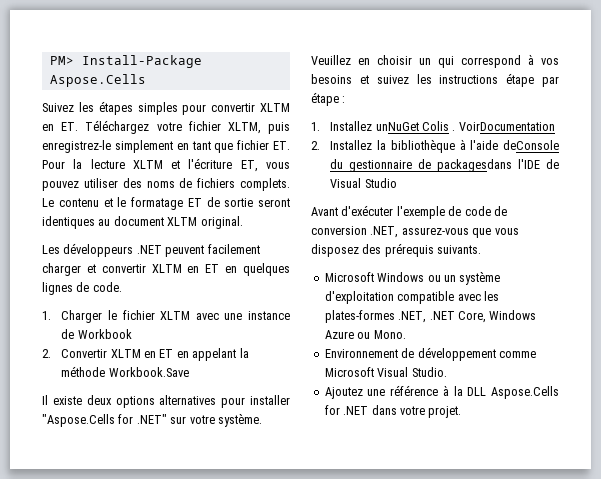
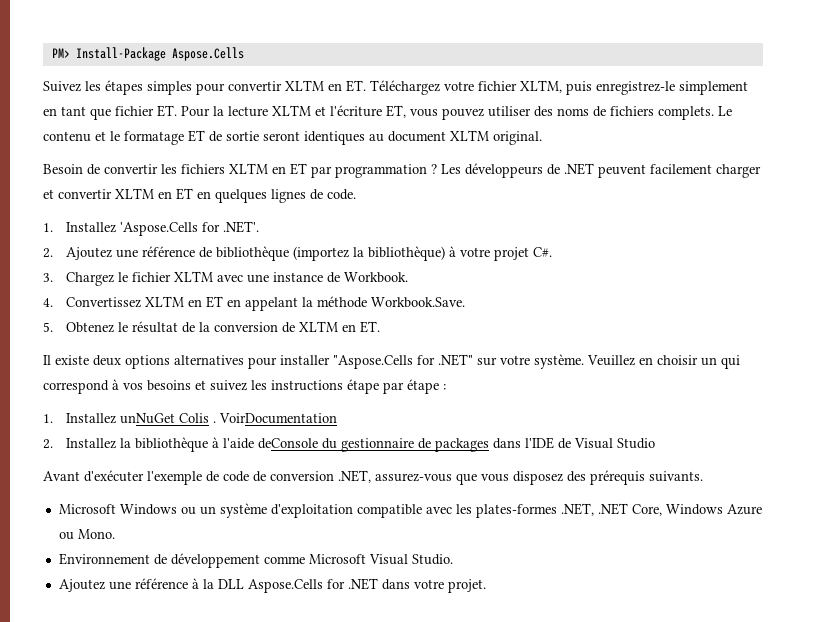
(243, 222) none -> [43,163,437,178] Besoin de convertir les fichiers XLTM en ET par programmation ?
(134, 250) none -> [547,164,560,175] de
[61,310,103,323] Charger -> [65,221,259,236] [43,246,552,261] [43,272,114,286] Installez 'Aspose.Cells for .NET'. // 2. Ajoutez une référence de bibliothèque (importez la bibliothèque) à votre projet C#. // 3. Chargez
[77,329,132,339] [42,349,108,358] Workbook // 2. Convertir -> [343,272,408,283] [43,297,141,308] Workbook. // 4. Convertissez
[108,367,189,377] Workbook.Save -> [370,297,465,308] [43,321,380,333] Workbook.Save. // 5. Obtenez le résultat de la conversion de XLTM en ET.
[437,159,513,172] packagesdans -> [434,438,521,452] packages dans

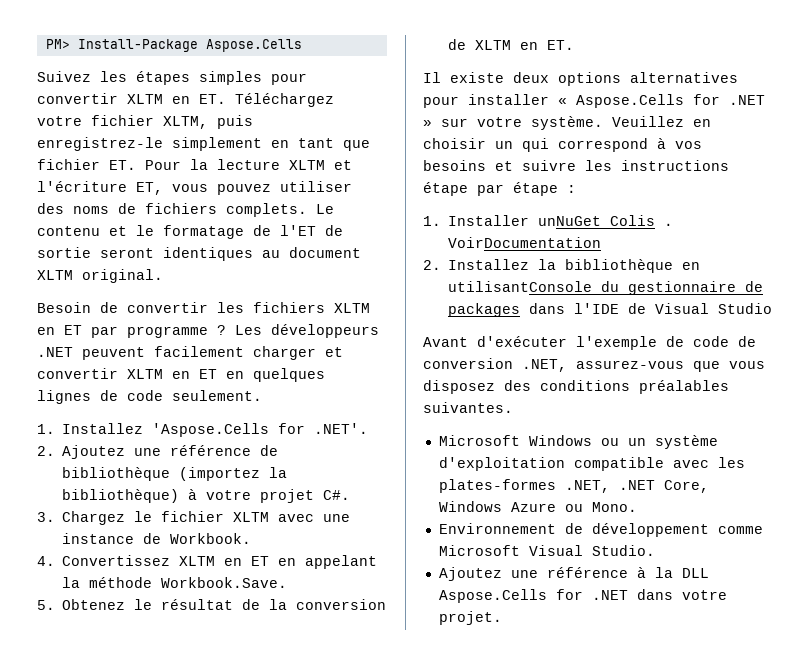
[188,130,205,142] ET -> [253,225,316,236] de l'ET
[335,164,427,178] programmation -> [127,326,208,338] programme
[547,164,560,175] de -> (379, 331) none
[327,189,356,200] code. -> [127,390,262,401] code seulement.
[333,354,473,369] "Aspose.Cells for .NET" -> [558,94,765,108] [423,120,432,127] « Aspose.Cells for .NET »
[210,380,247,391] suivez -> [522,160,576,171] suivre
[65,413,116,424] Installez -> [448,215,530,226] Installer
[211,437,318,449] à l'aide deConsole -> [682,262,701,270] [448,281,593,292] en utilisantConsole
[590,470,703,485] prérequis suivants. -> [540,380,729,394] [423,402,513,413] conditions préalables suivantes.

